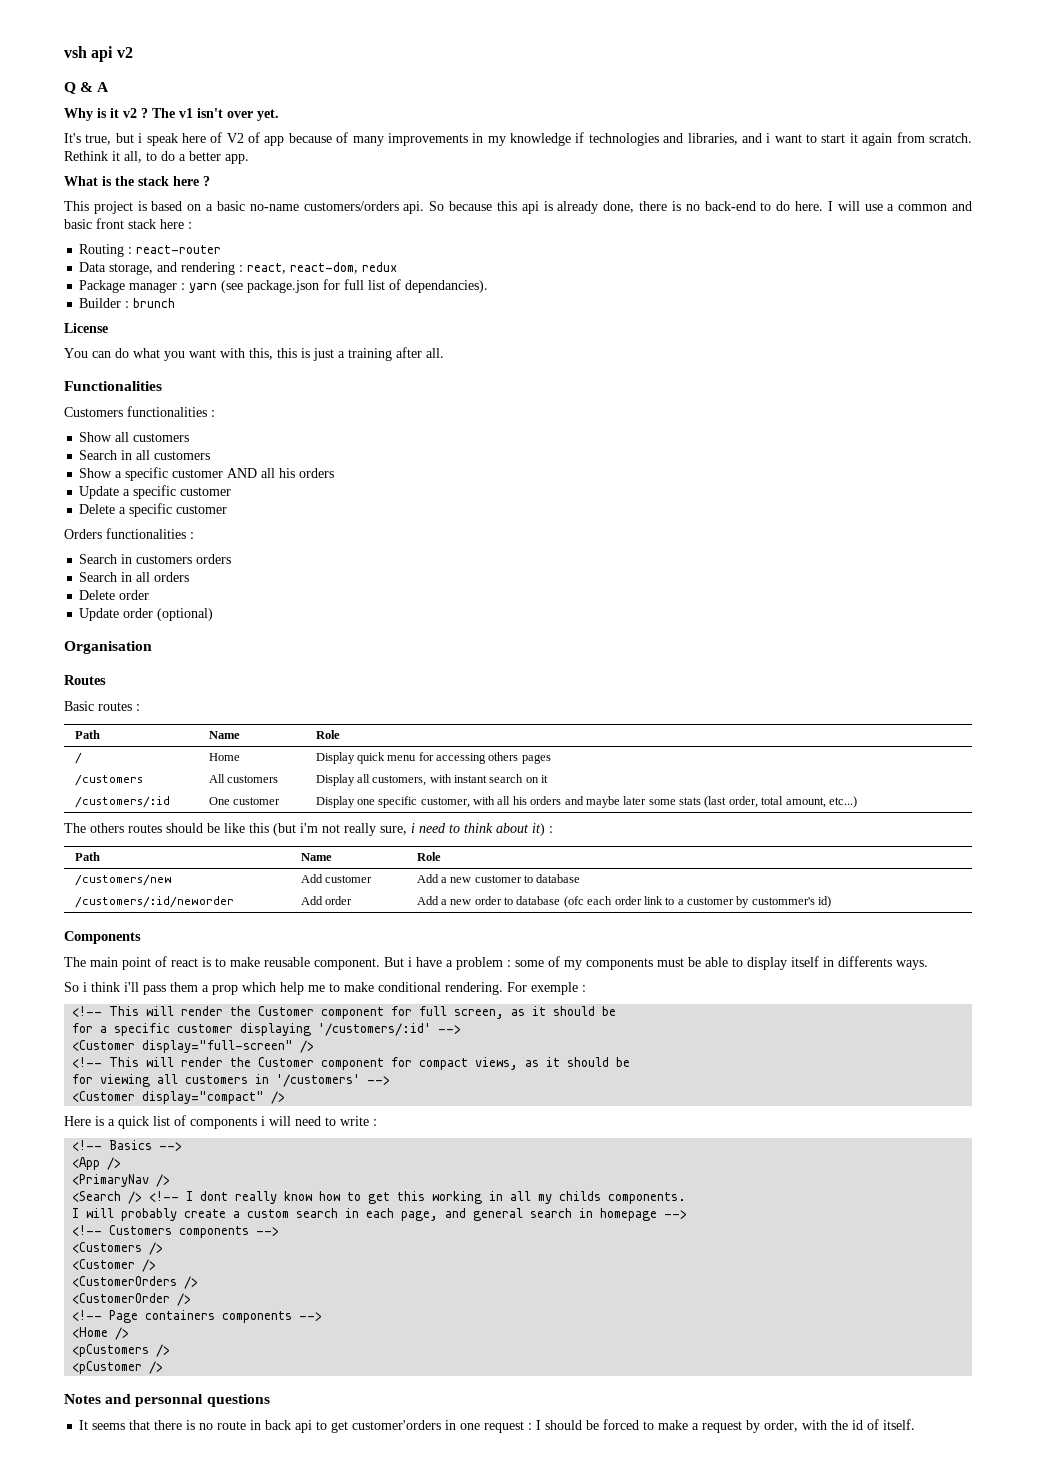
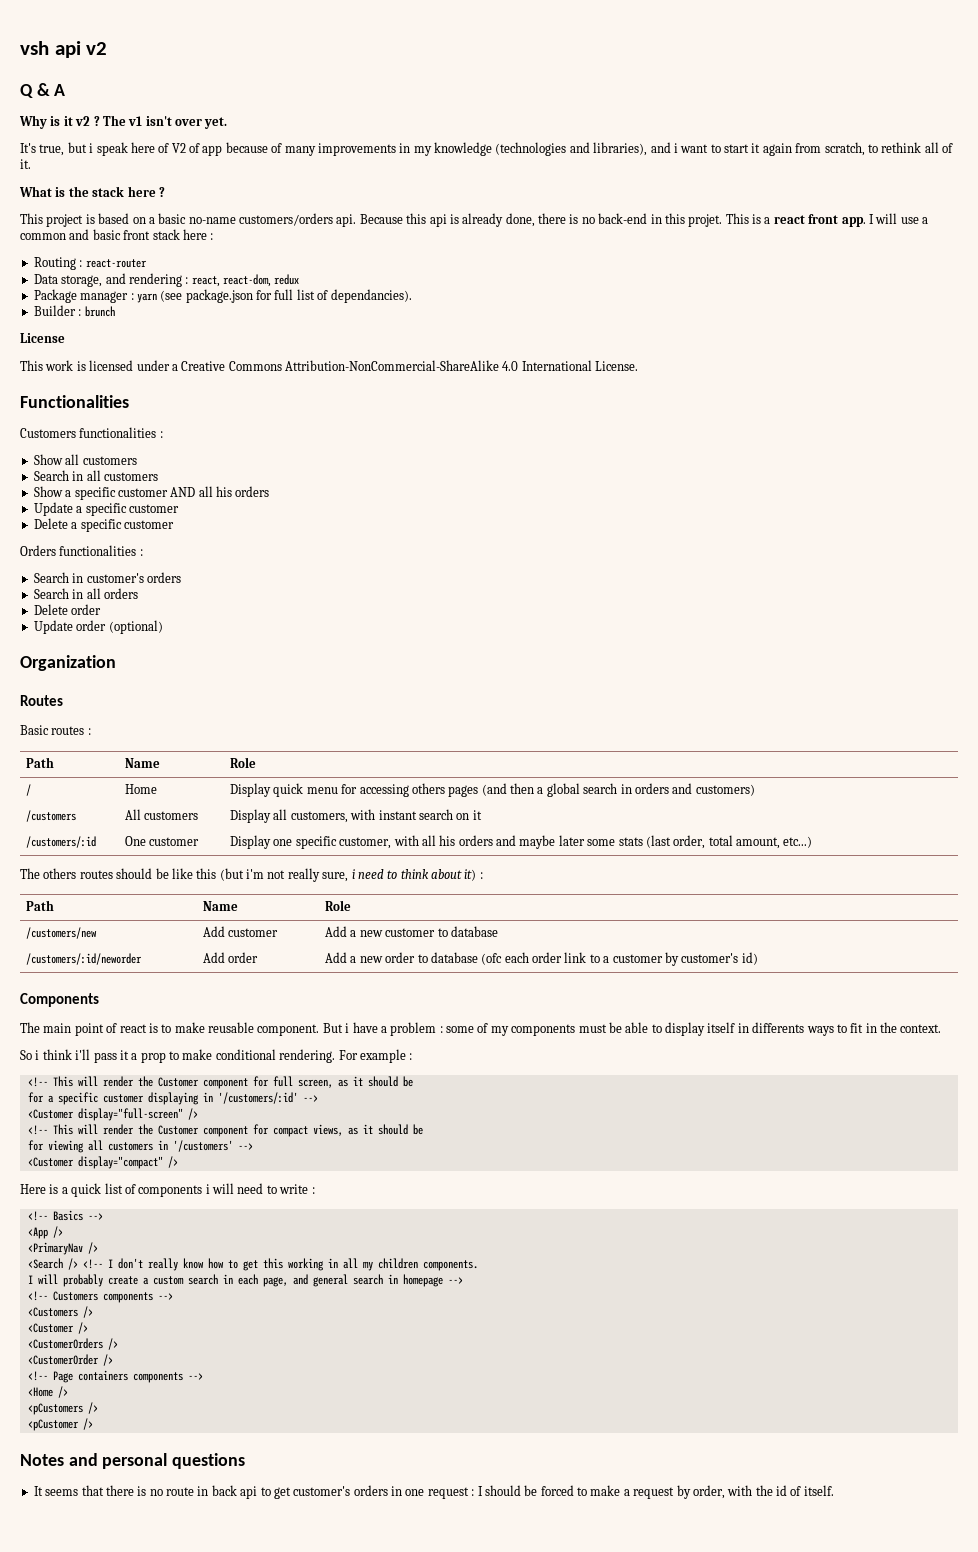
[575,132,738,146] if technologies and libraries, -> [495,142,648,156] (technologies and libraries),
[928,133,972,143] [64,151,249,164] scratch. Rethink it all, to do a better app. -> [824,142,953,156] [20,159,31,169] scratch, to rethink all of it.
[429,201,493,211] So because -> [359,214,403,224] Because
[760,201,824,211] to do here. -> [650,213,866,227] in this projet. This is a react front app.
[64,347,444,361] You can do what you want with this, this is just a training after all. -> [20,360,639,371] This work is licensed under a Creative Commons Attribution-NonCommercial-ShareAlike 4.0 International License.
[136,555,193,564] customers -> [86,573,144,583] customer's
[64,641,152,654] Organisation -> [20,655,116,671] Organization
(551, 759) none -> [481,783,755,797] (and then a global search in orders and customers)
[751,897,815,905] custommer's -> [681,953,739,963] customer's
[896,960,928,970] ways. -> [806,1022,942,1036] ways to fit in the context.
[170,982,198,992] them -> [119,1050,129,1060] it
[242,982,325,995] which help me -> (166, 1057) none
[531,982,578,995] exemple -> [359,1049,406,1063] example
(312, 1029) none -> [202,1092,213,1102] in
[200,1191,229,1201] dont -> [117,1258,143,1269] don't
[559,1191,602,1201] childs -> [377,1258,418,1269] children
[135,1394,204,1407] personnal -> [102,1453,168,1469] personal
[352,1420,442,1430] customer'orders -> [293,1485,388,1496] customer's orders

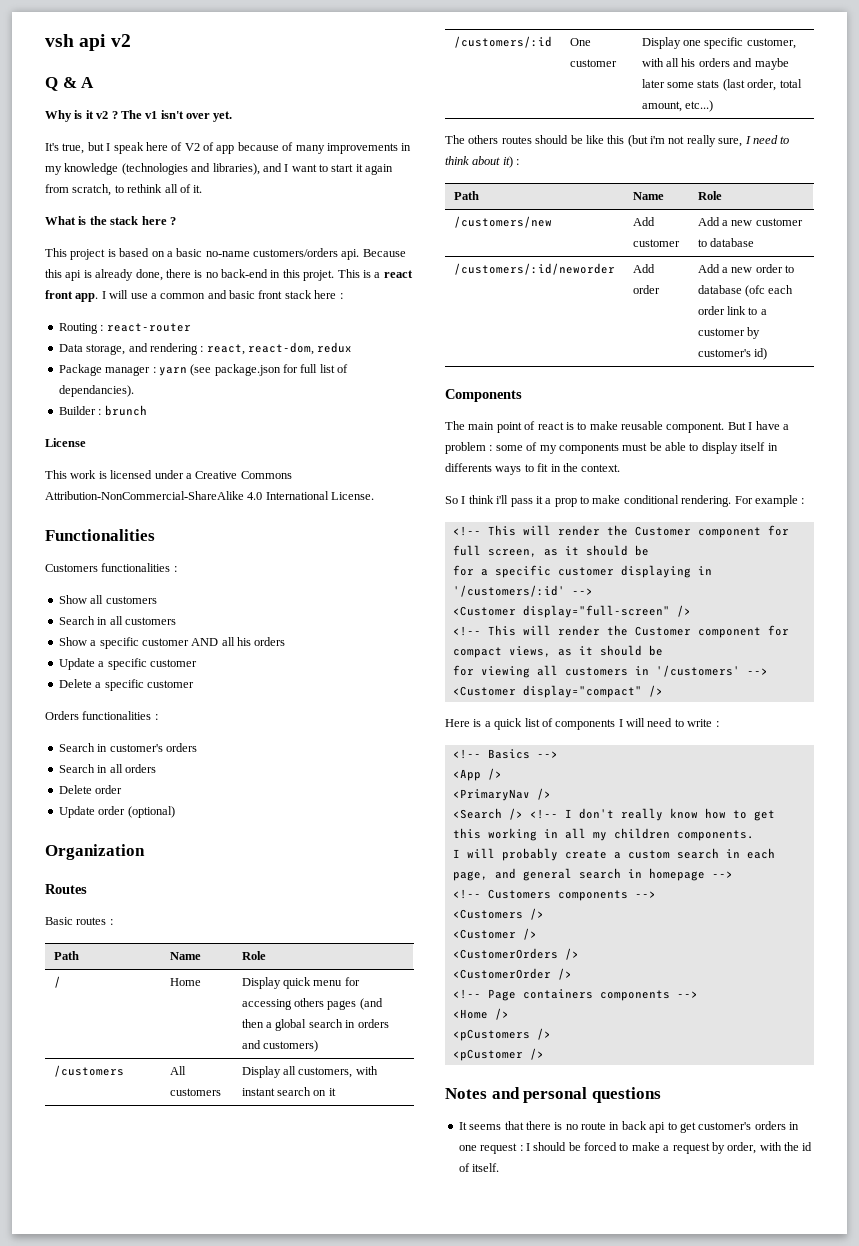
[89,143,94,153] i -> [106,143,111,151] I
[673,143,678,153] i -> [284,164,289,172] I
[351,869,355,879] i -> [744,136,751,144] I
[345,1023,350,1033] i -> [748,422,753,430] I
[35,1050,40,1060] i -> [461,496,466,504] I
[205,1184,210,1194] i -> [618,719,623,727] I

